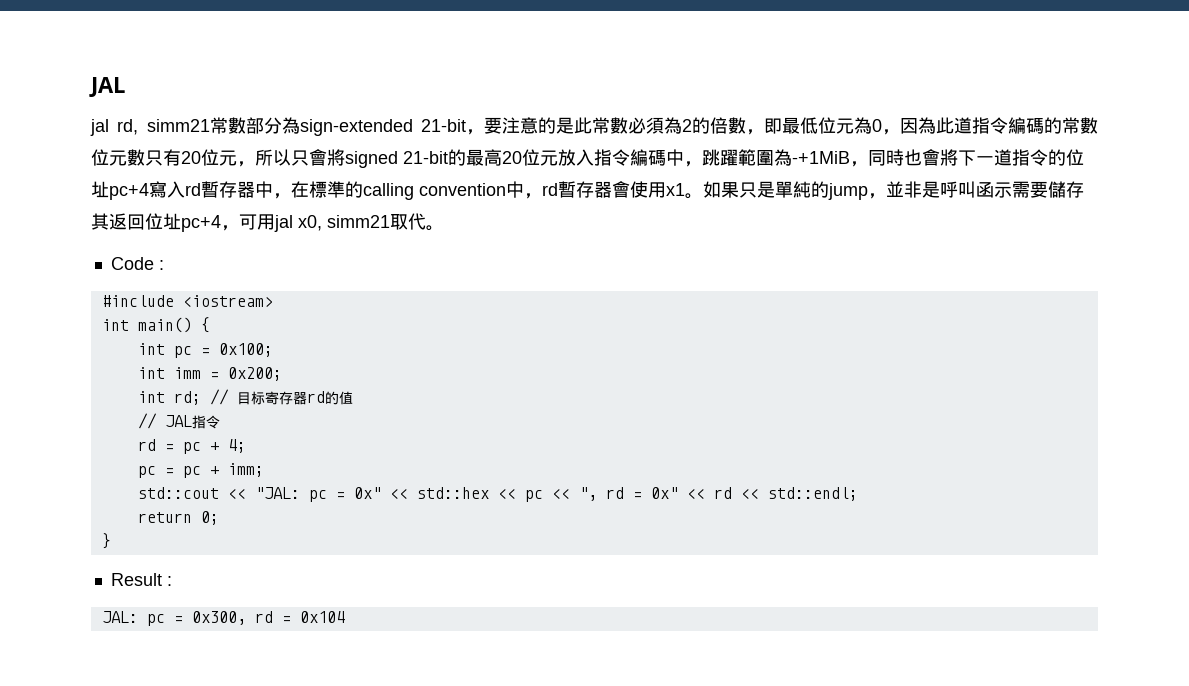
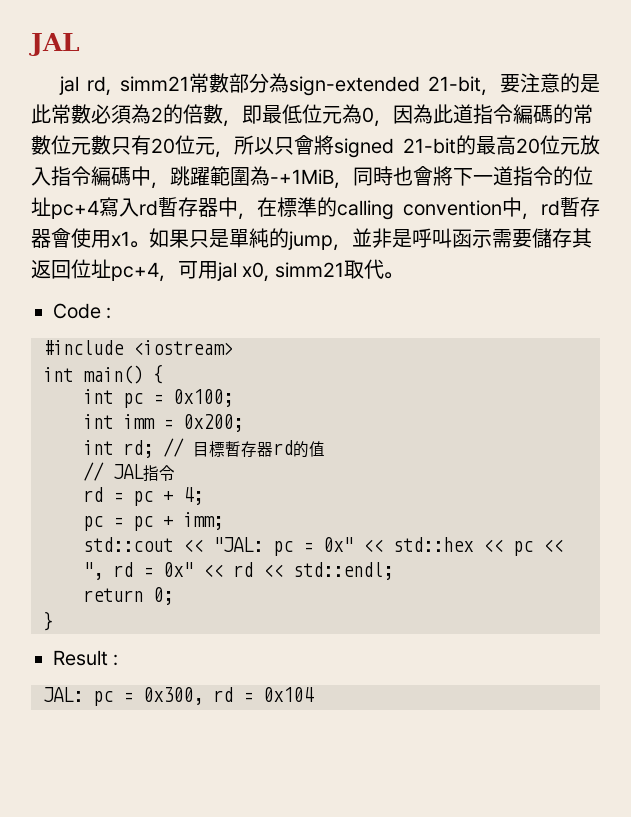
[250,391,279,405] 标寄 -> [209,441,241,457] 標暫

